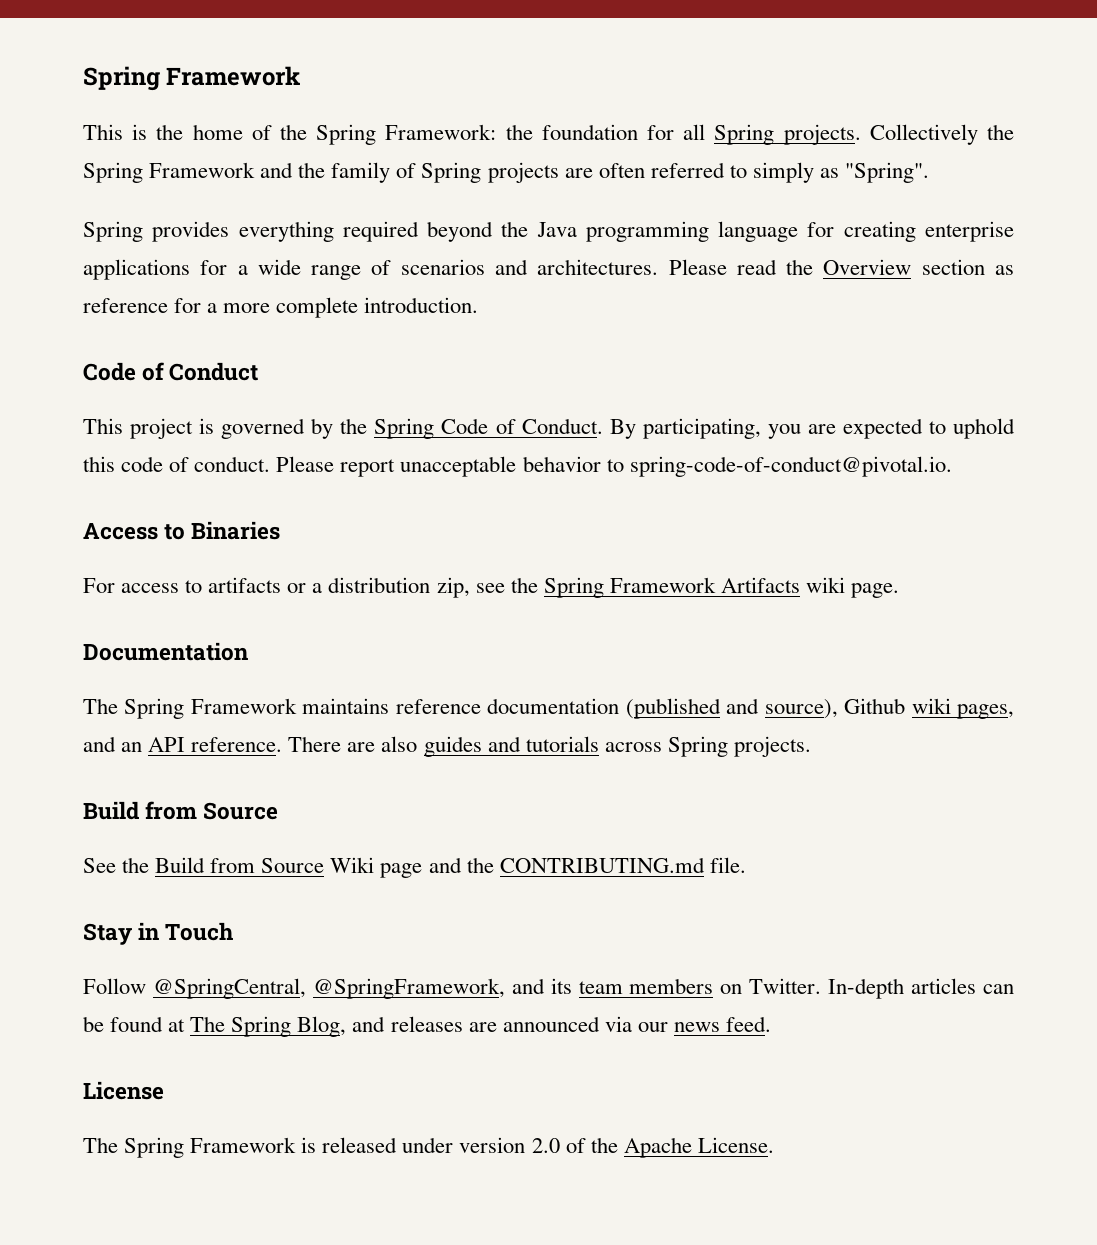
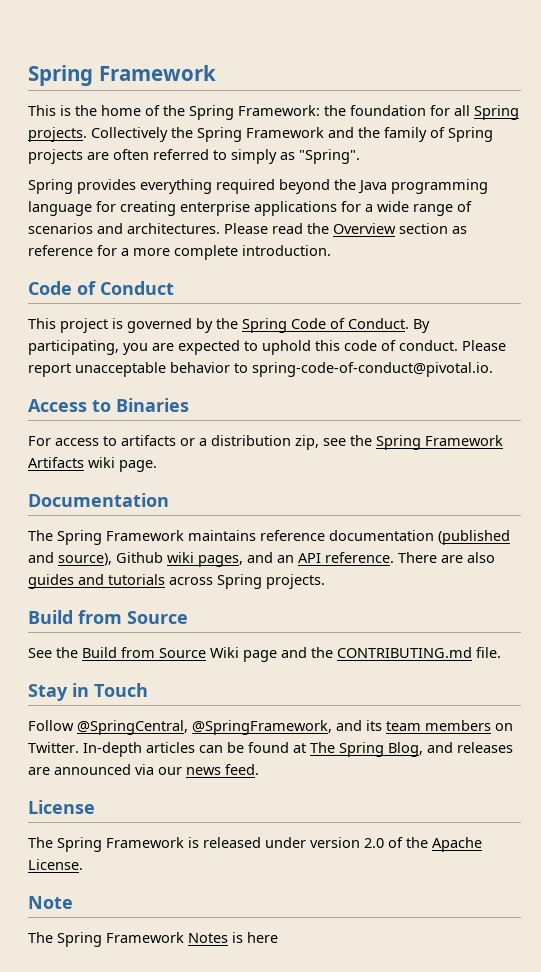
(774, 1145) none -> [28,896,73,909] [28,932,278,947] // Note // The Spring Framework Notes is here

